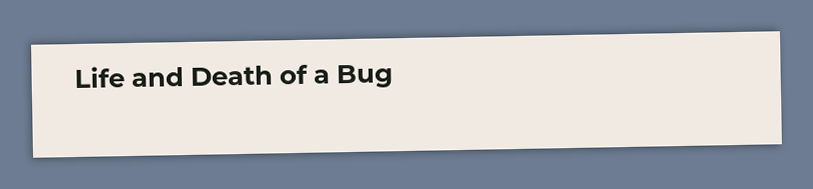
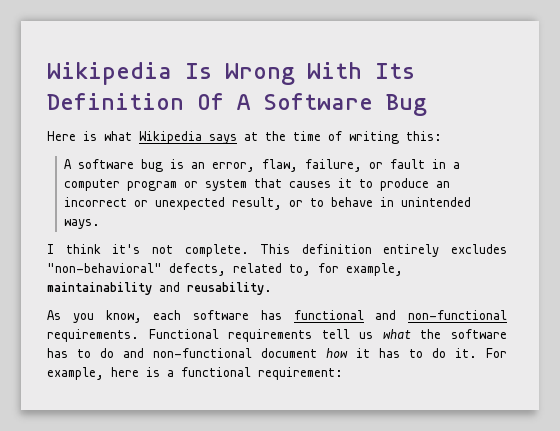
[74,64,394,89] Life and Death of a Bug -> [47,62,415,85] [47,93,427,116] [47,131,442,144] [64,159,461,172] [64,178,451,191] [64,197,472,210] [64,219,101,229] [47,244,507,257] [47,263,403,276] [47,282,272,295] [47,310,507,323] [47,329,507,342] [47,348,507,358] [47,367,343,380] Wikipedia Is Wrong With Its Definition Of A Software Bug // Here is what Wikipedia says at the time of writing this: // A software bug is an error, flaw, failure, or fault in a computer program or system that causes it to produce an incorrect or unexpected result, or to behave in unintended ways. // I think it's not complete. This definition entirely excludes "non-behavioral" defects, related to, for example, maintainability and reusability. // As you know, each software has functional and non-functional requirements. Functional requirements tell us what the software has to do and non-functional document how it has to do it. For example, here is a functional requirement:

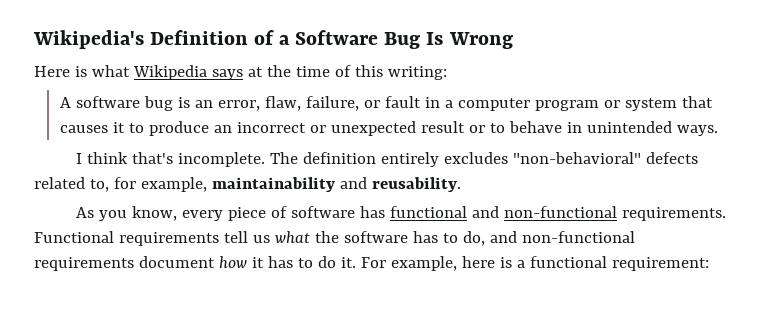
[47,62,415,85] [47,93,427,116] Wikipedia Is Wrong With Its Definition Of A Software Bug -> [33,30,513,49] Wikipedia's Definition of a Software Bug Is Wrong
[349,131,442,144] writing this: -> [354,65,447,80] this writing:
[232,197,283,210] result, -> [420,121,465,133] result
[112,244,291,257] it's not complete. This -> [132,152,299,167] that's incomplete. The
[169,263,226,276] defects, -> [646,152,699,164] defects
[153,310,182,320] each -> [182,206,288,221] every piece of
[100,348,252,358] do and non-functional -> [462,231,635,246] [34,257,134,271] do, and non-functional requirements

